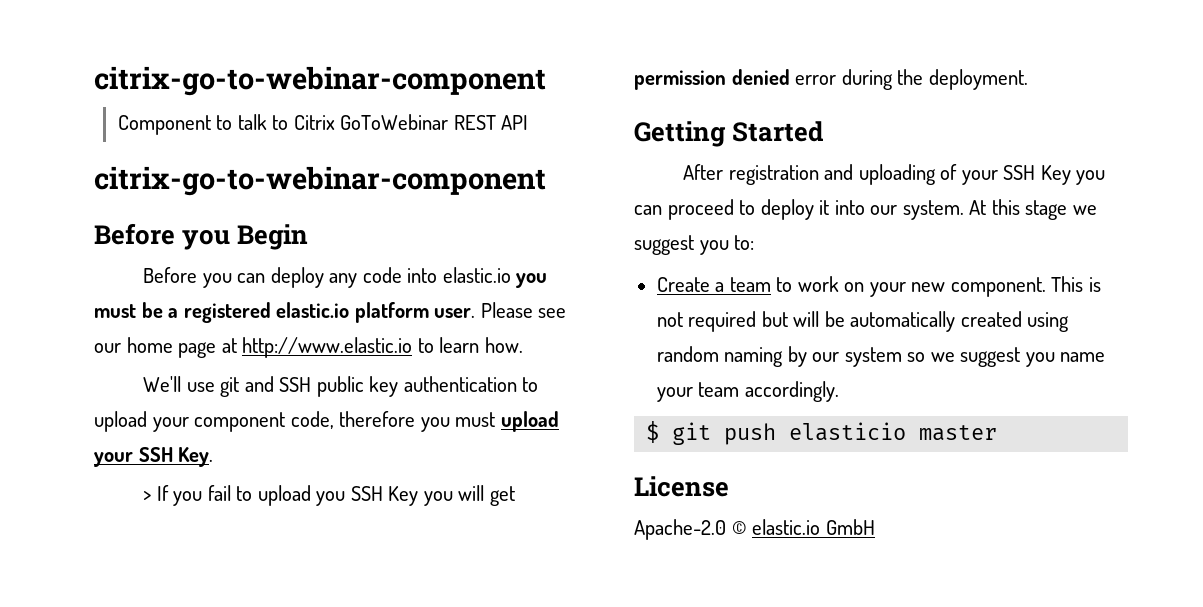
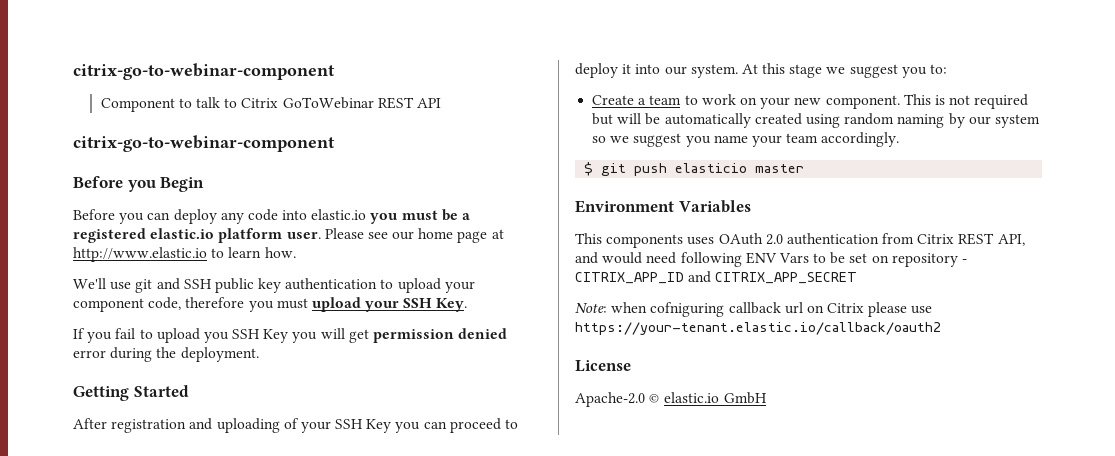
[143,491,152,501] > -> (468, 305) none
(998, 433) none -> [575,200,751,213] [575,233,1025,248] [575,252,968,267] [575,271,858,284] [575,302,933,317] [575,322,941,335] // Environment Variables // This components uses OAuth 2.0 authentication from Citrix REST API, and would need following ENV Vars to be set on repository - CITRIX_APP_ID and CITRIX_APP_SECRET // Note: when cofniguring callback url on Citrix please use https://your-tenant.elastic.io/callback/oauth2

